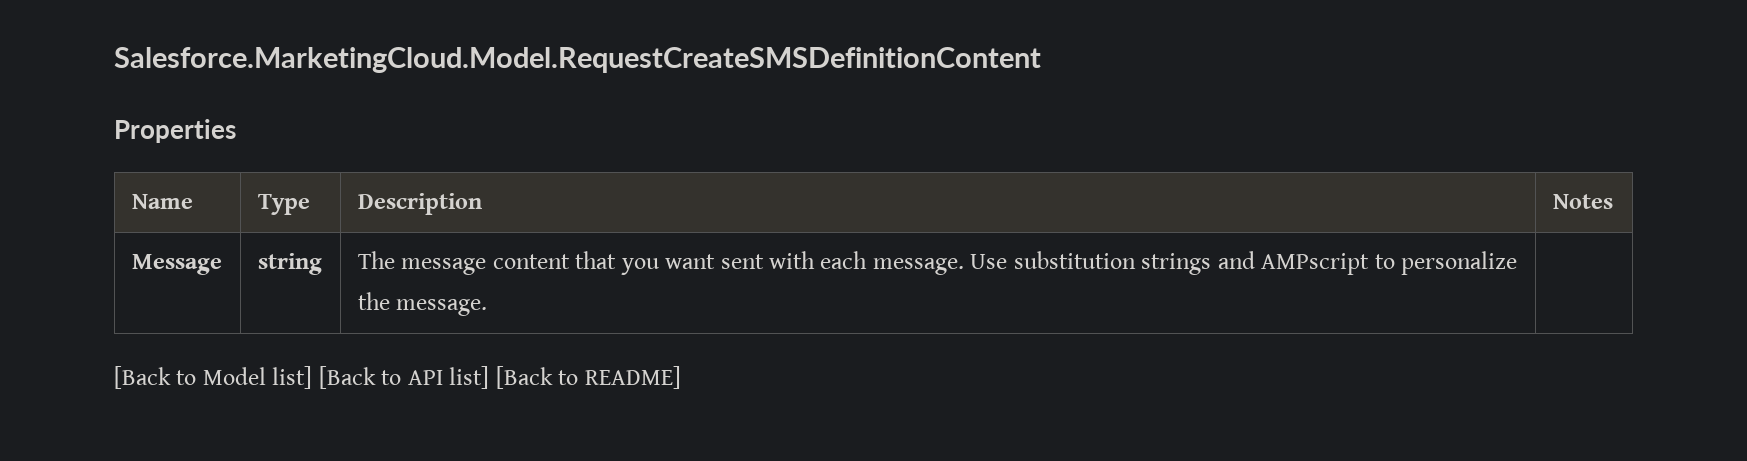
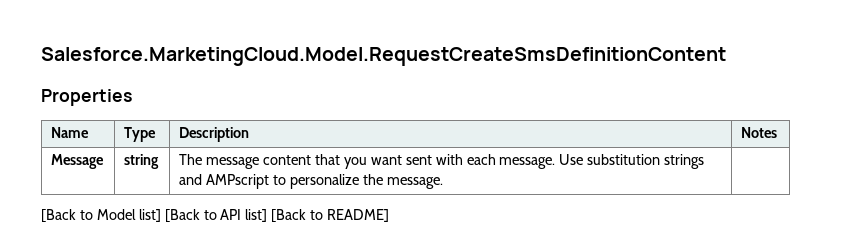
[114,47,1041,73] Salesforce.MarketingCloud.Model.RequestCreateSMSDefinitionContent -> [41,47,726,66] Salesforce.MarketingCloud.Model.RequestCreateSmsDefinitionContent

